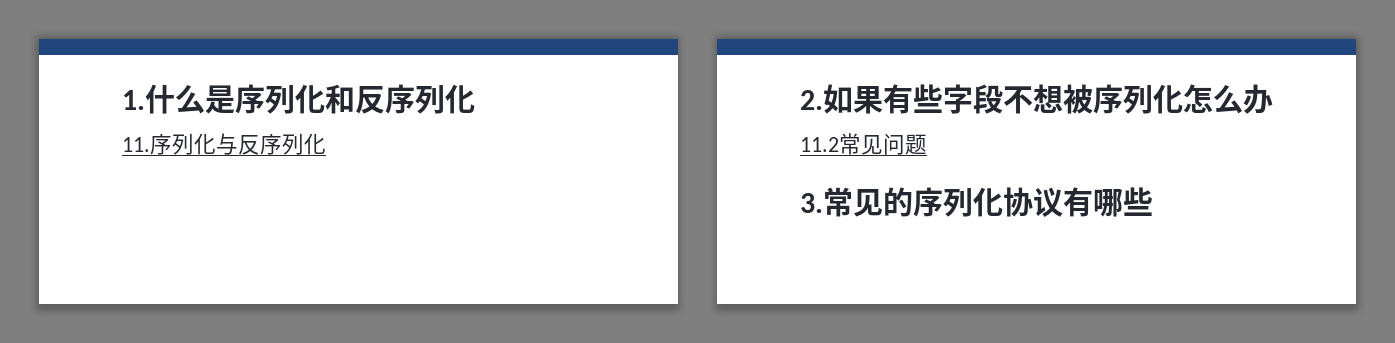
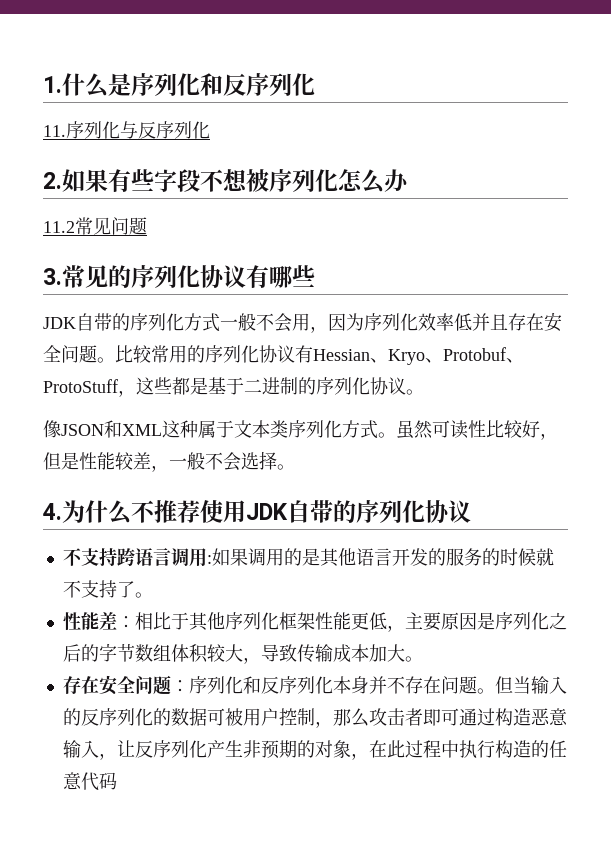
(1153, 201) none -> [43,312,562,333] [43,345,524,365] [43,377,424,397] [43,420,558,440] [43,451,295,472] [43,500,471,525] [62,548,554,567] [62,580,153,598] [62,612,567,632] [62,643,423,664] [62,675,567,695] [62,708,568,728] [62,740,567,760] [62,772,117,791] // JDK自带的序列化方式一般不会用，因为序列化效率低并且存在安全问题。比较常用的序列化协议有Hessian、Kryo、Protobuf、ProtoStuff，这些都是基于二进制的序列化协议。 // 像JSON和XML这种属于文本类序列化方式。虽然可读性比较好，但是性能较差，一般不会选择。 // 4.为什么不推荐使用JDK自带的序列化协议 // 不支持跨语言调用:如果调用的是其他语言开发的服务的时候就不支持了。 // 性能差：相比于其他序列化框架性能更低，主要原因是序列化之后的字节数组体积较大，导致传输成本加大。 // 存在安全问题：序列化和反序列化本身并不存在问题。但当输入的反序列化的数据可被用户控制，那么攻击者即可通过构造恶意输入，让反序列化产生非预期的对象，在此过程中执行构造的任意代码

